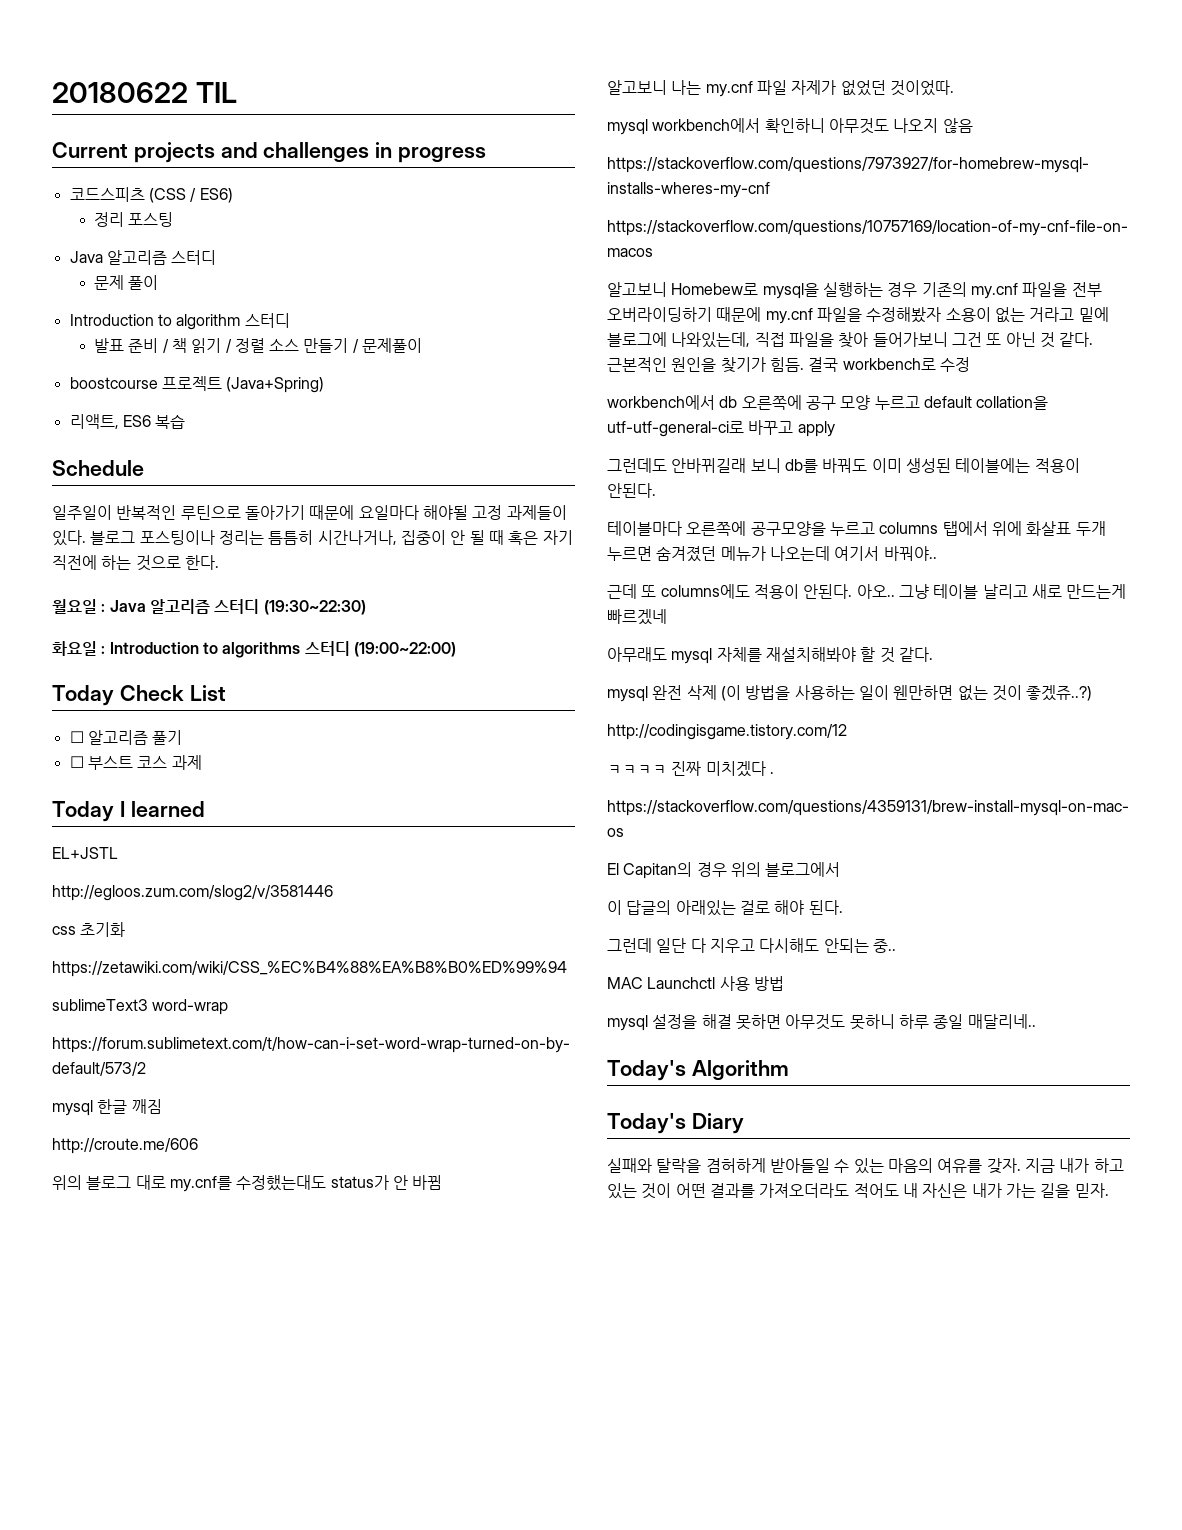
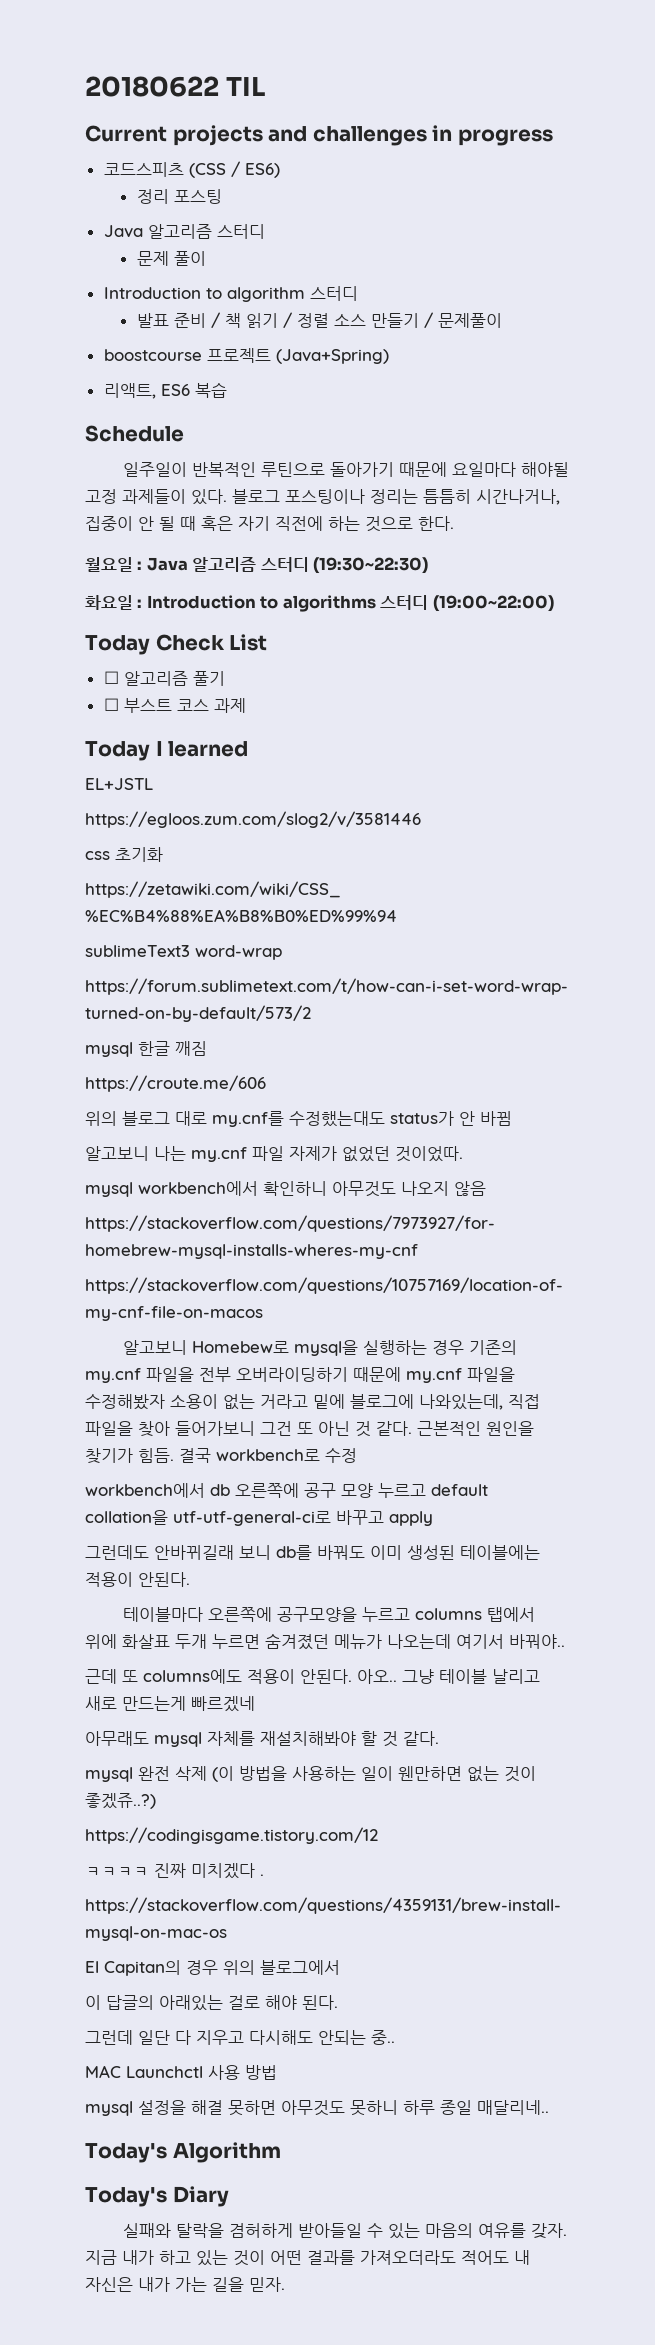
[52,885,333,901] http://egloos.zum.com/slog2/v/3581446 -> [85,811,421,828] https://egloos.zum.com/slog2/v/3581446
[52,1138,198,1154] http://croute.me/606 -> [85,1075,266,1092] https://croute.me/606
[607,724,847,740] http://codingisgame.tistory.com/12 -> [85,1827,378,1844] https://codingisgame.tistory.com/12

